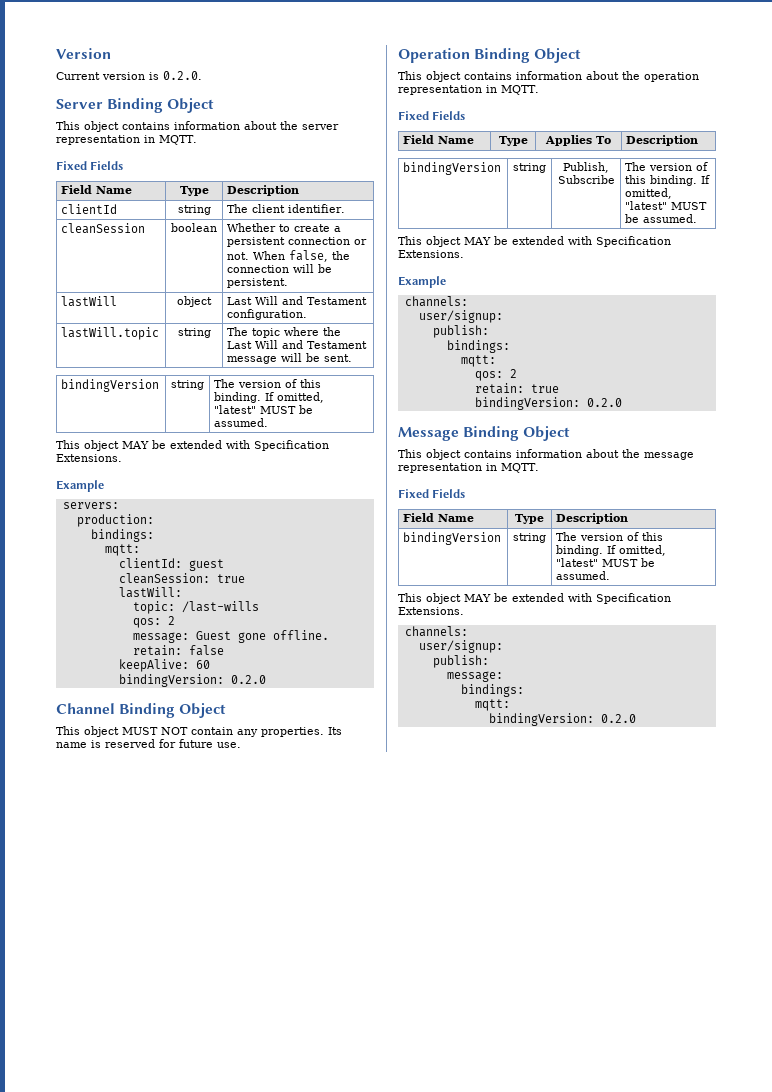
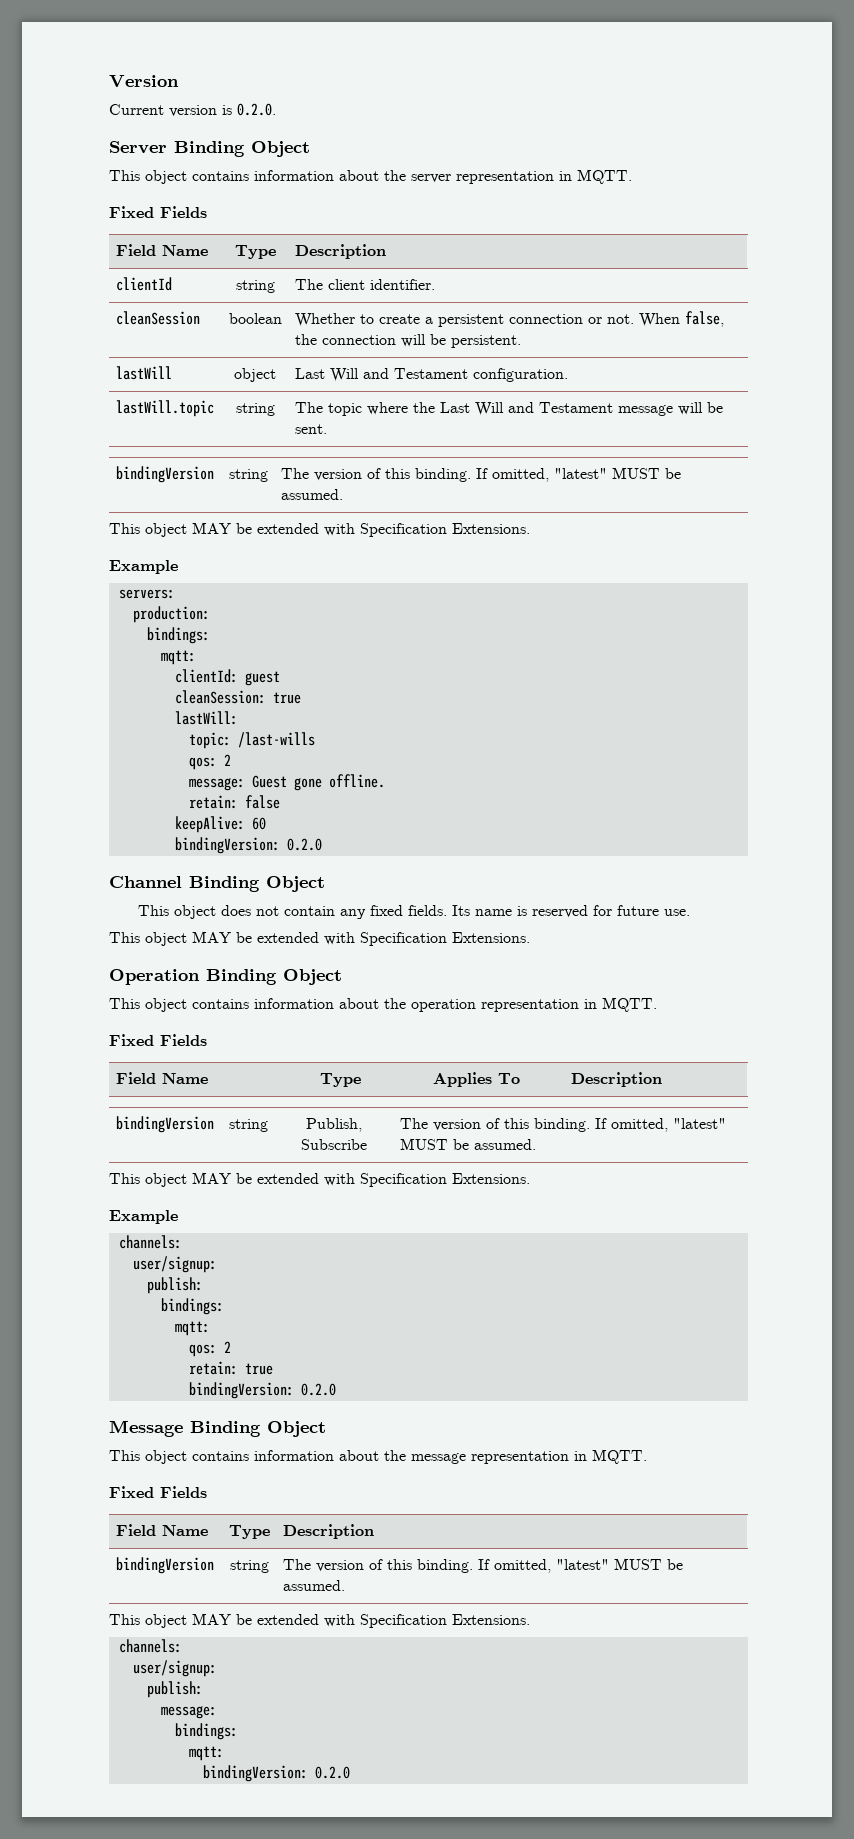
[122,727,324,737] MUST NOT contain any properties. -> [220,905,447,919] does not contain any fixed fields.
(241, 745) none -> [109,931,530,946] // This object MAY be extended with Specification Extensions.

